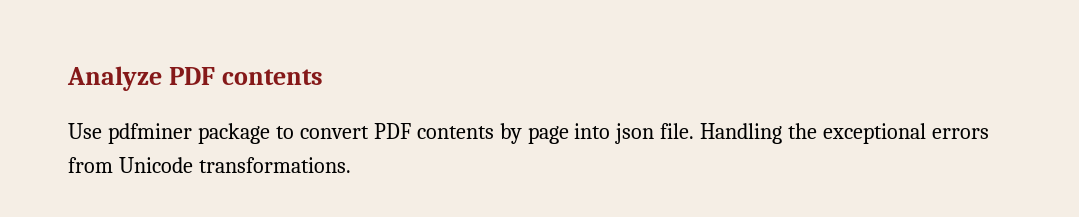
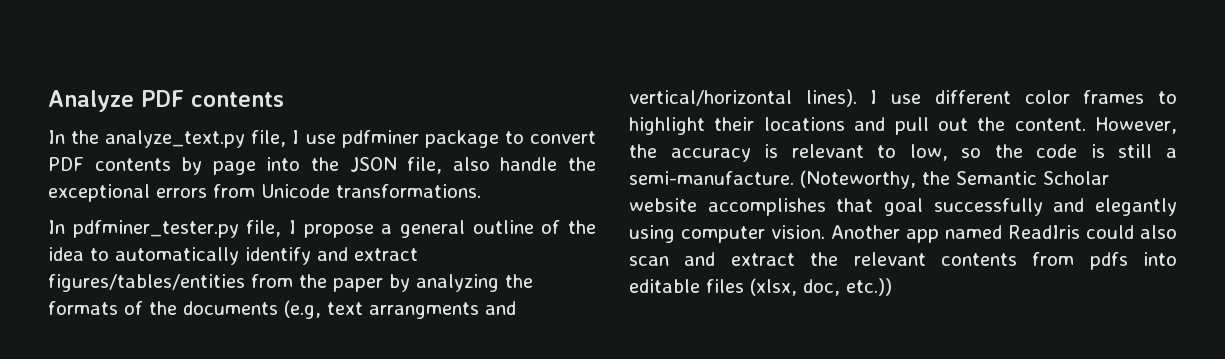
[68,123,102,139] Use -> [48,130,336,148] In the analyze_text.py file, I use
[615,123,783,144] json file. Handling -> [311,157,558,174] the JSON file, also handle
(351, 165) none -> [48,220,596,238] [48,247,418,265] [48,274,533,292] [48,300,516,319] [629,89,1177,107] [629,117,1177,135] [629,144,1177,162] [629,170,1109,189] [629,198,1177,216] [629,225,1177,243] [629,252,1177,270] [629,278,892,296] // In pdfminer_tester.py file, I propose a general outline of the idea to automatically identify and extract figures/tables/entities from the paper by analyzing the formats of the documents (e.g, text arrangments and vertical/horizontal lines). I use different color frames to highlight their locations and pull out the content. However, the accuracy is relevant to low, so the code is still a semi-manufacture. (Noteworthy, the Semantic Scholar website accomplishes that goal successfully and elegantly using computer vision. Another app named ReadIris could also scan and extract the relevant contents from pdfs into editable files (xlsx, doc, etc.))

